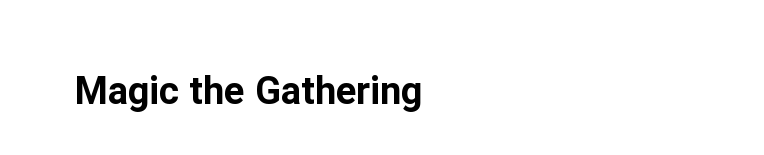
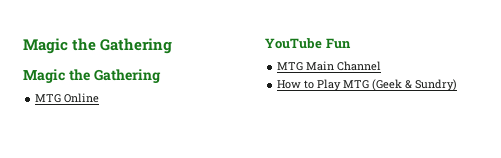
[75,75,422,112] Magic the Gathering -> [23,38,173,54] [23,69,161,83] [35,93,100,103] [265,38,351,49] [277,61,382,71] [277,79,458,91] Magic the Gathering // Magic the Gathering // MTG Online // YouTube Fun // MTG Main Channel // How to Play MTG (Geek & Sundry)

